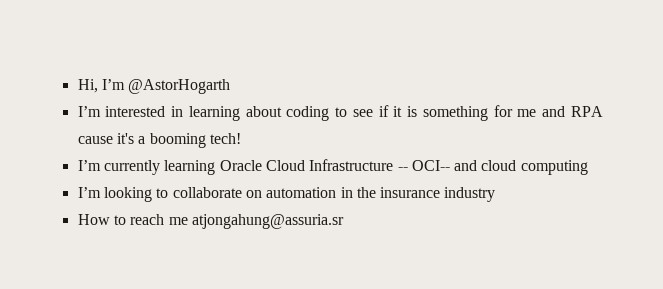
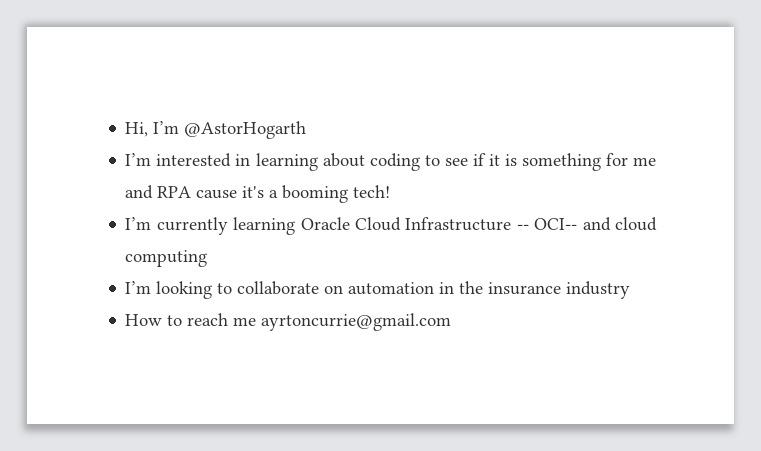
[191,214,344,229] atjongahung@assuria.sr -> [261,313,452,331] ayrtoncurrie@gmail.com

